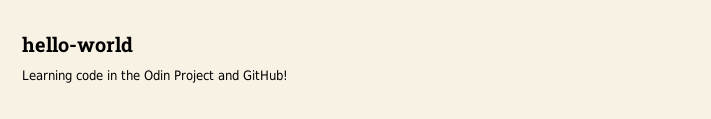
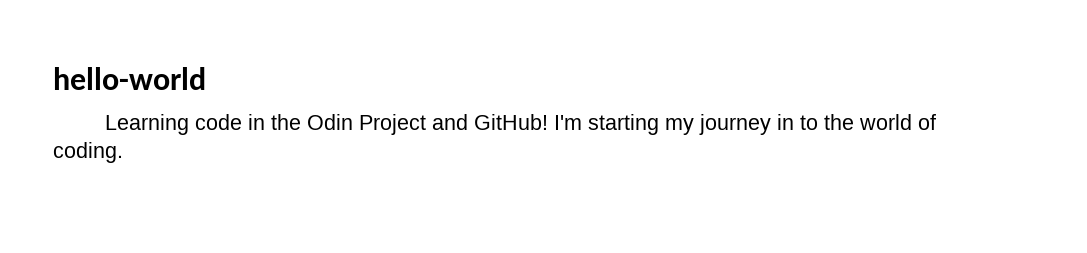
(288, 75) none -> [554,114,937,135] [53,142,123,163] I'm starting my journey in to the world of coding.

